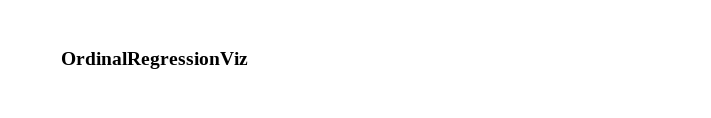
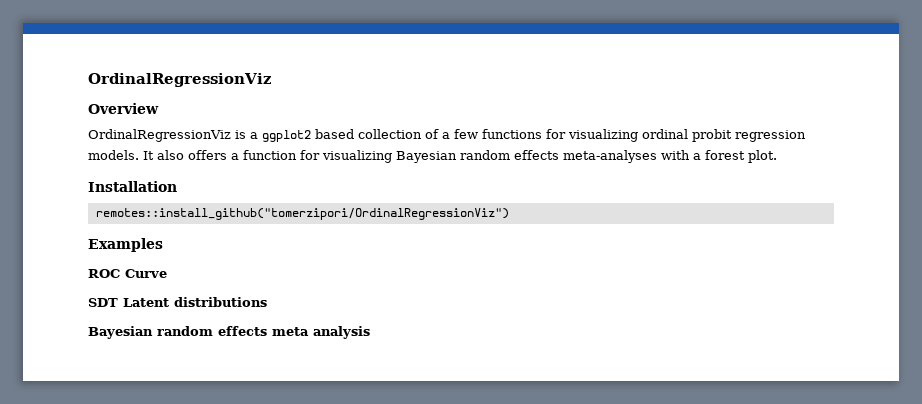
[61,52,248,69] OrdinalRegressionViz -> [88,73,272,87] [88,103,159,114] [88,129,806,142] [88,150,777,163] [88,181,177,192] [95,208,509,220] [88,238,163,252] [88,269,167,278] [88,297,267,307] [88,326,370,339] OrdinalRegressionViz // Overview // OrdinalRegressionViz is a ggplot2 based collection of a few functions for visualizing ordinal probit regression models. It also offers a function for visualizing Bayesian random effects meta-analyses with a forest plot. // Installation // remotes::install_github("tomerzipori/OrdinalRegressionViz") // Examples // ROC Curve // SDT Latent distributions // Bayesian random effects meta analysis

